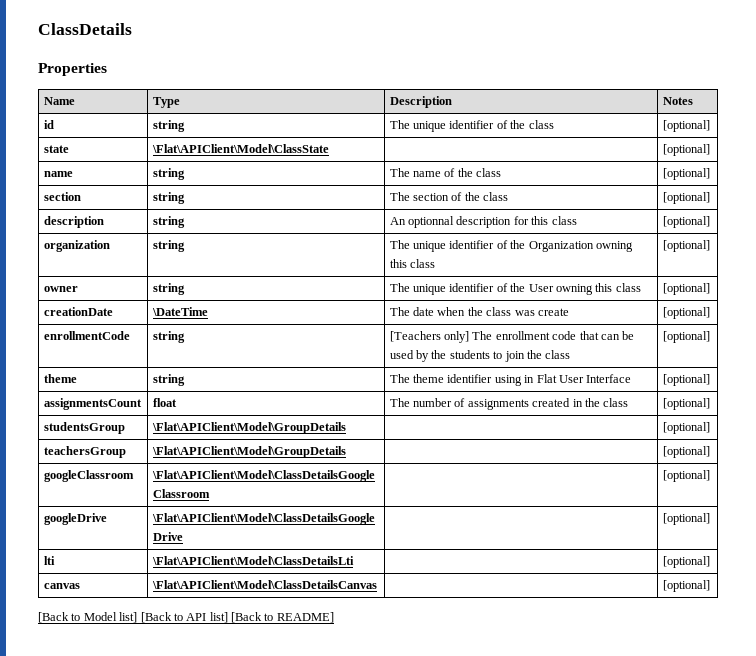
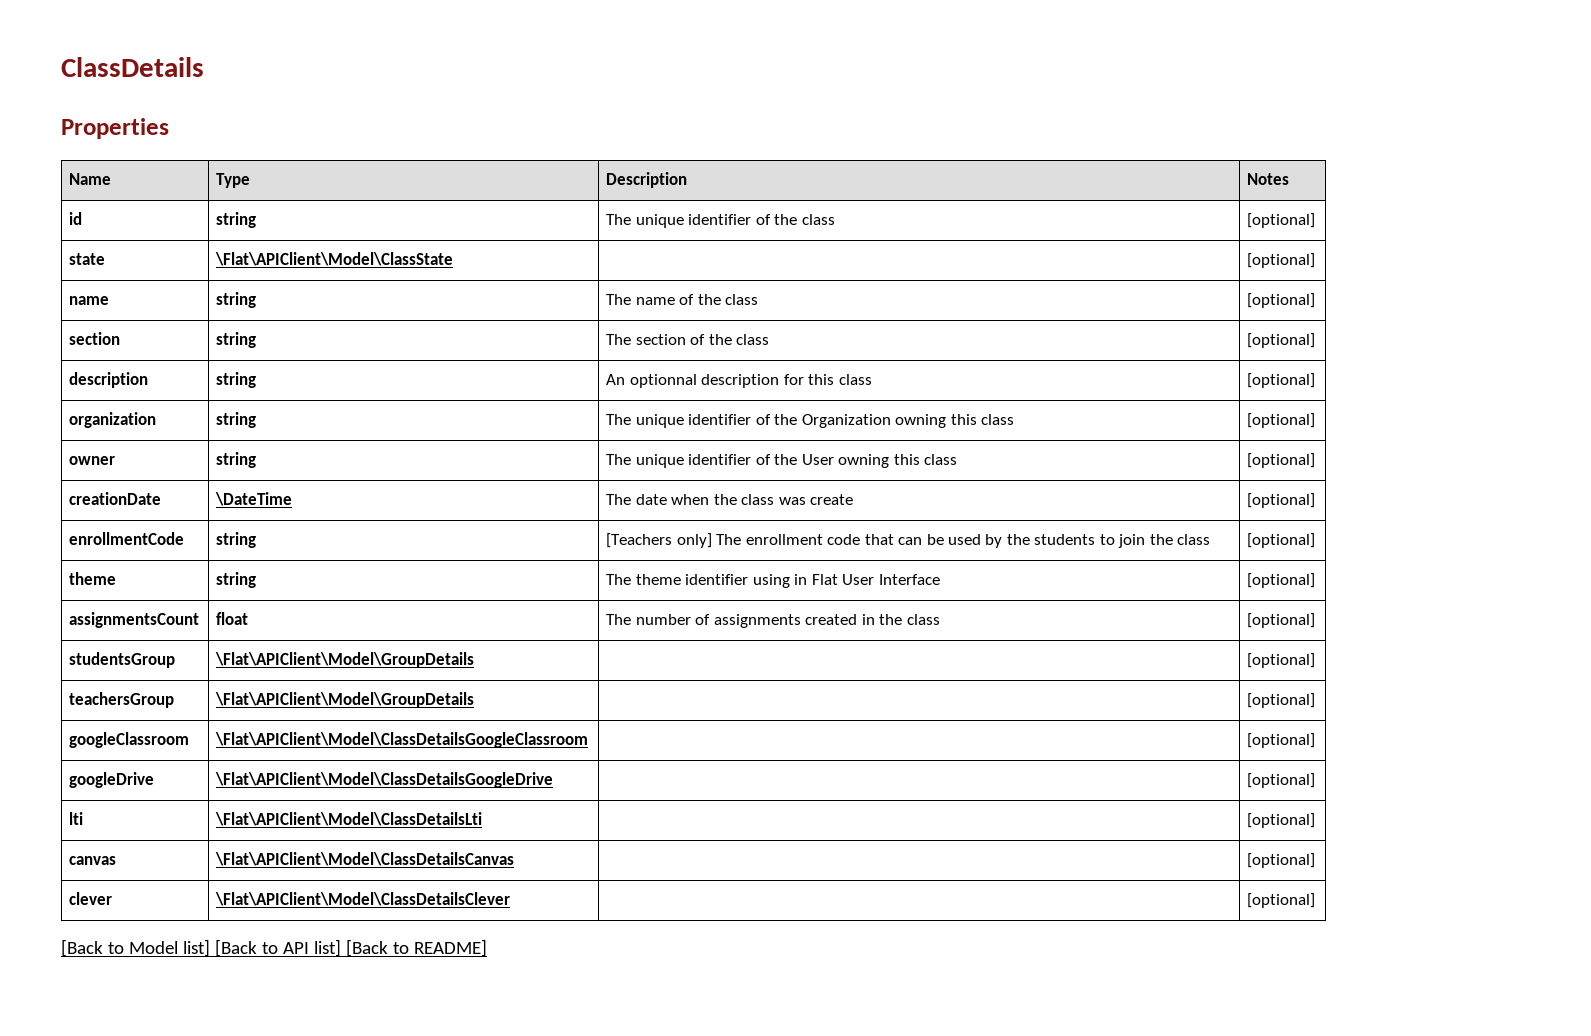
(710, 586) none -> [69,892,113,905] [215,892,511,906] [1247,893,1316,908] // clever | \Flat\APIClient\Model\ClassDetailsClever | | [optional]

